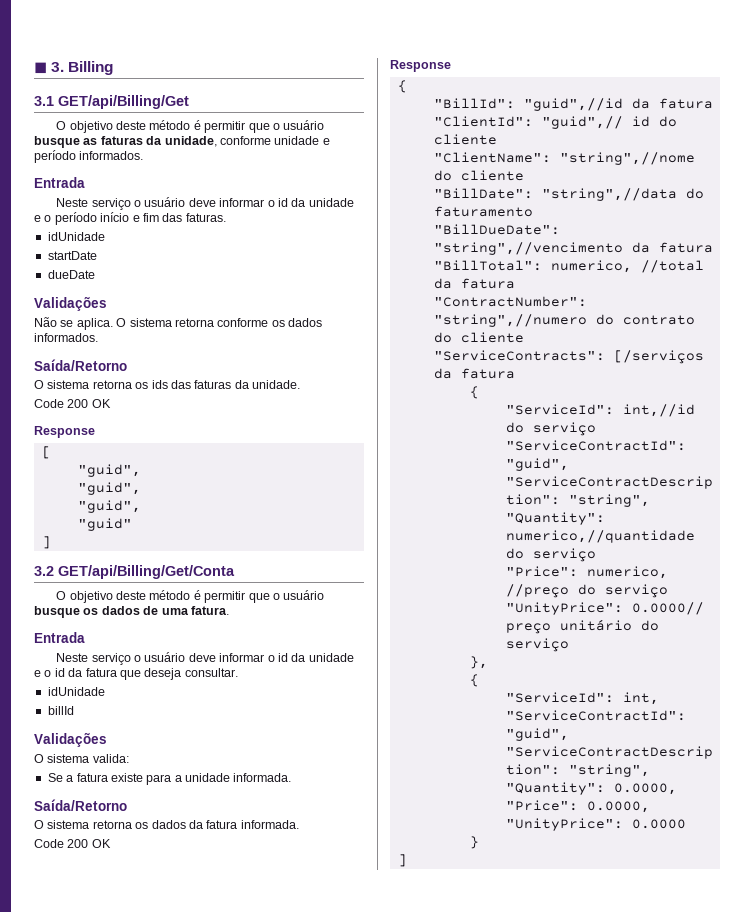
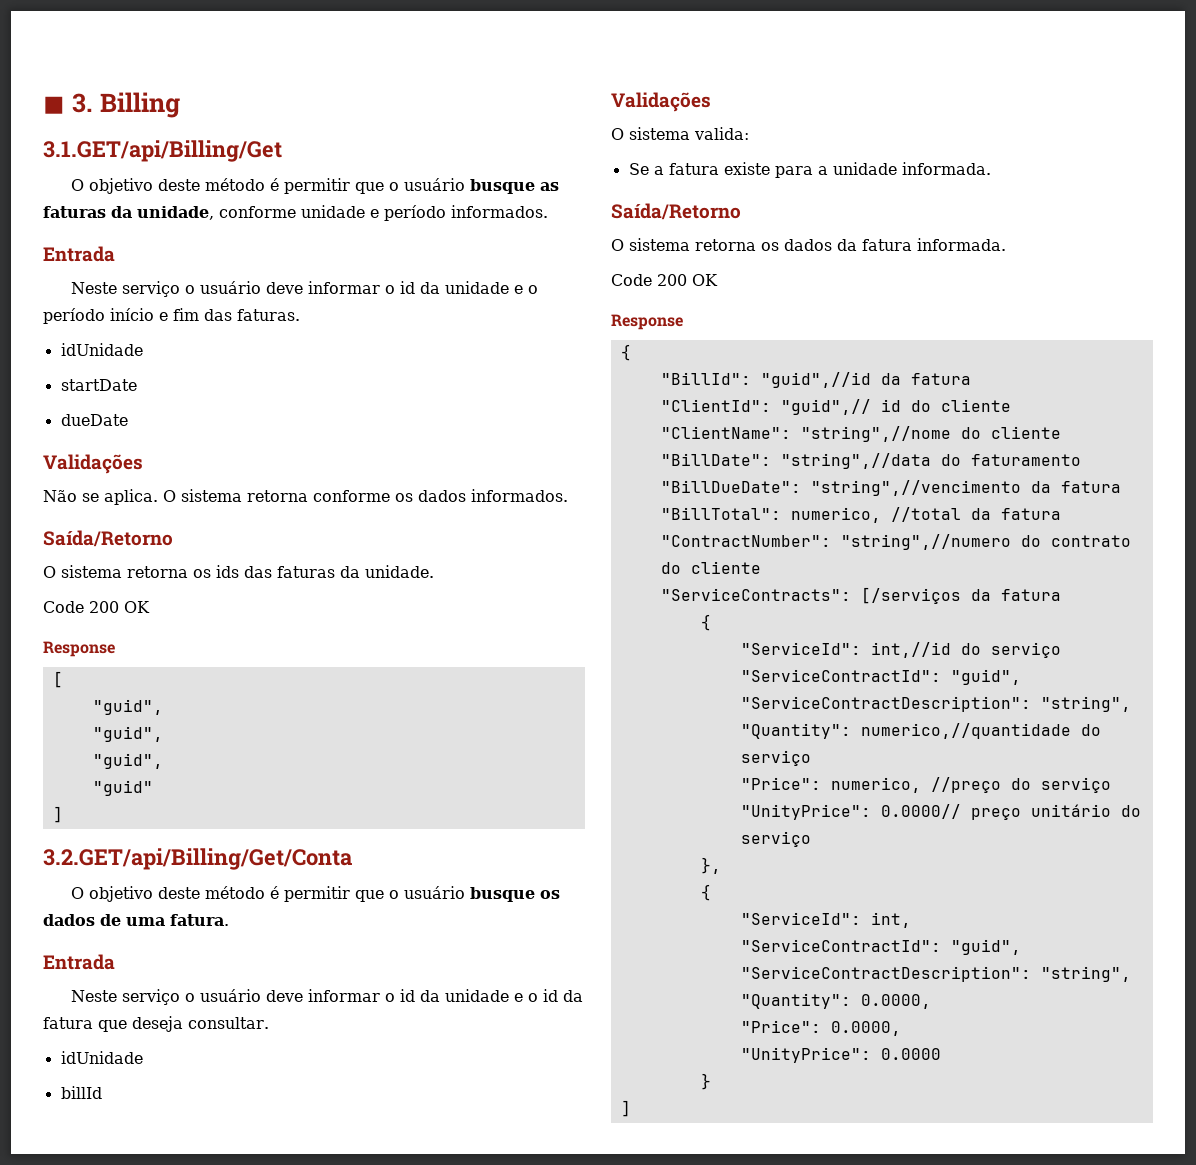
[34,95,189,109] 3.1 GET/api/Billing/Get -> [43,140,282,162] 3.1.GET/api/Billing/Get
[34,565,235,579] 3.2 GET/api/Billing/Get/Conta -> [43,848,352,870] 3.2.GET/api/Billing/Get/Conta

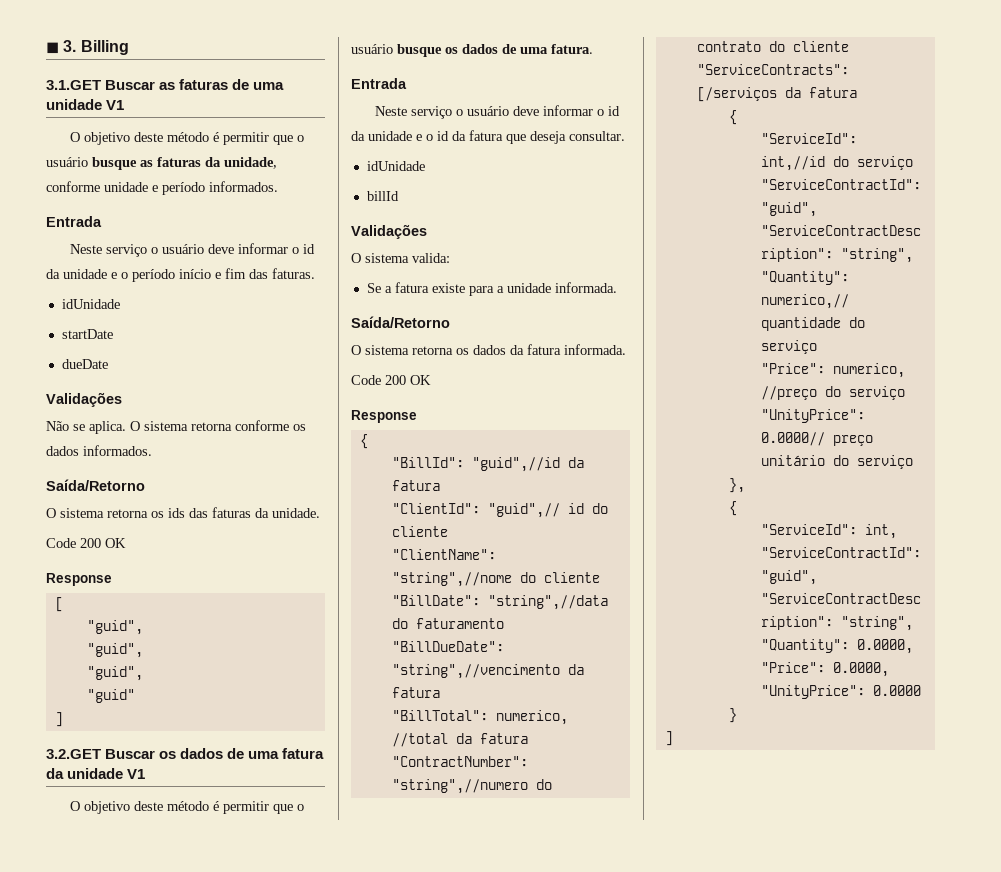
[43,140,282,162] 3.1.GET/api/Billing/Get -> [46,79,285,90] [46,99,125,110] 3.1.GET Buscar as faturas de uma unidade V1
[43,848,352,870] 3.2.GET/api/Billing/Get/Conta -> [46,748,325,759] [46,768,146,779] 3.2.GET Buscar os dados de uma fatura da unidade V1

